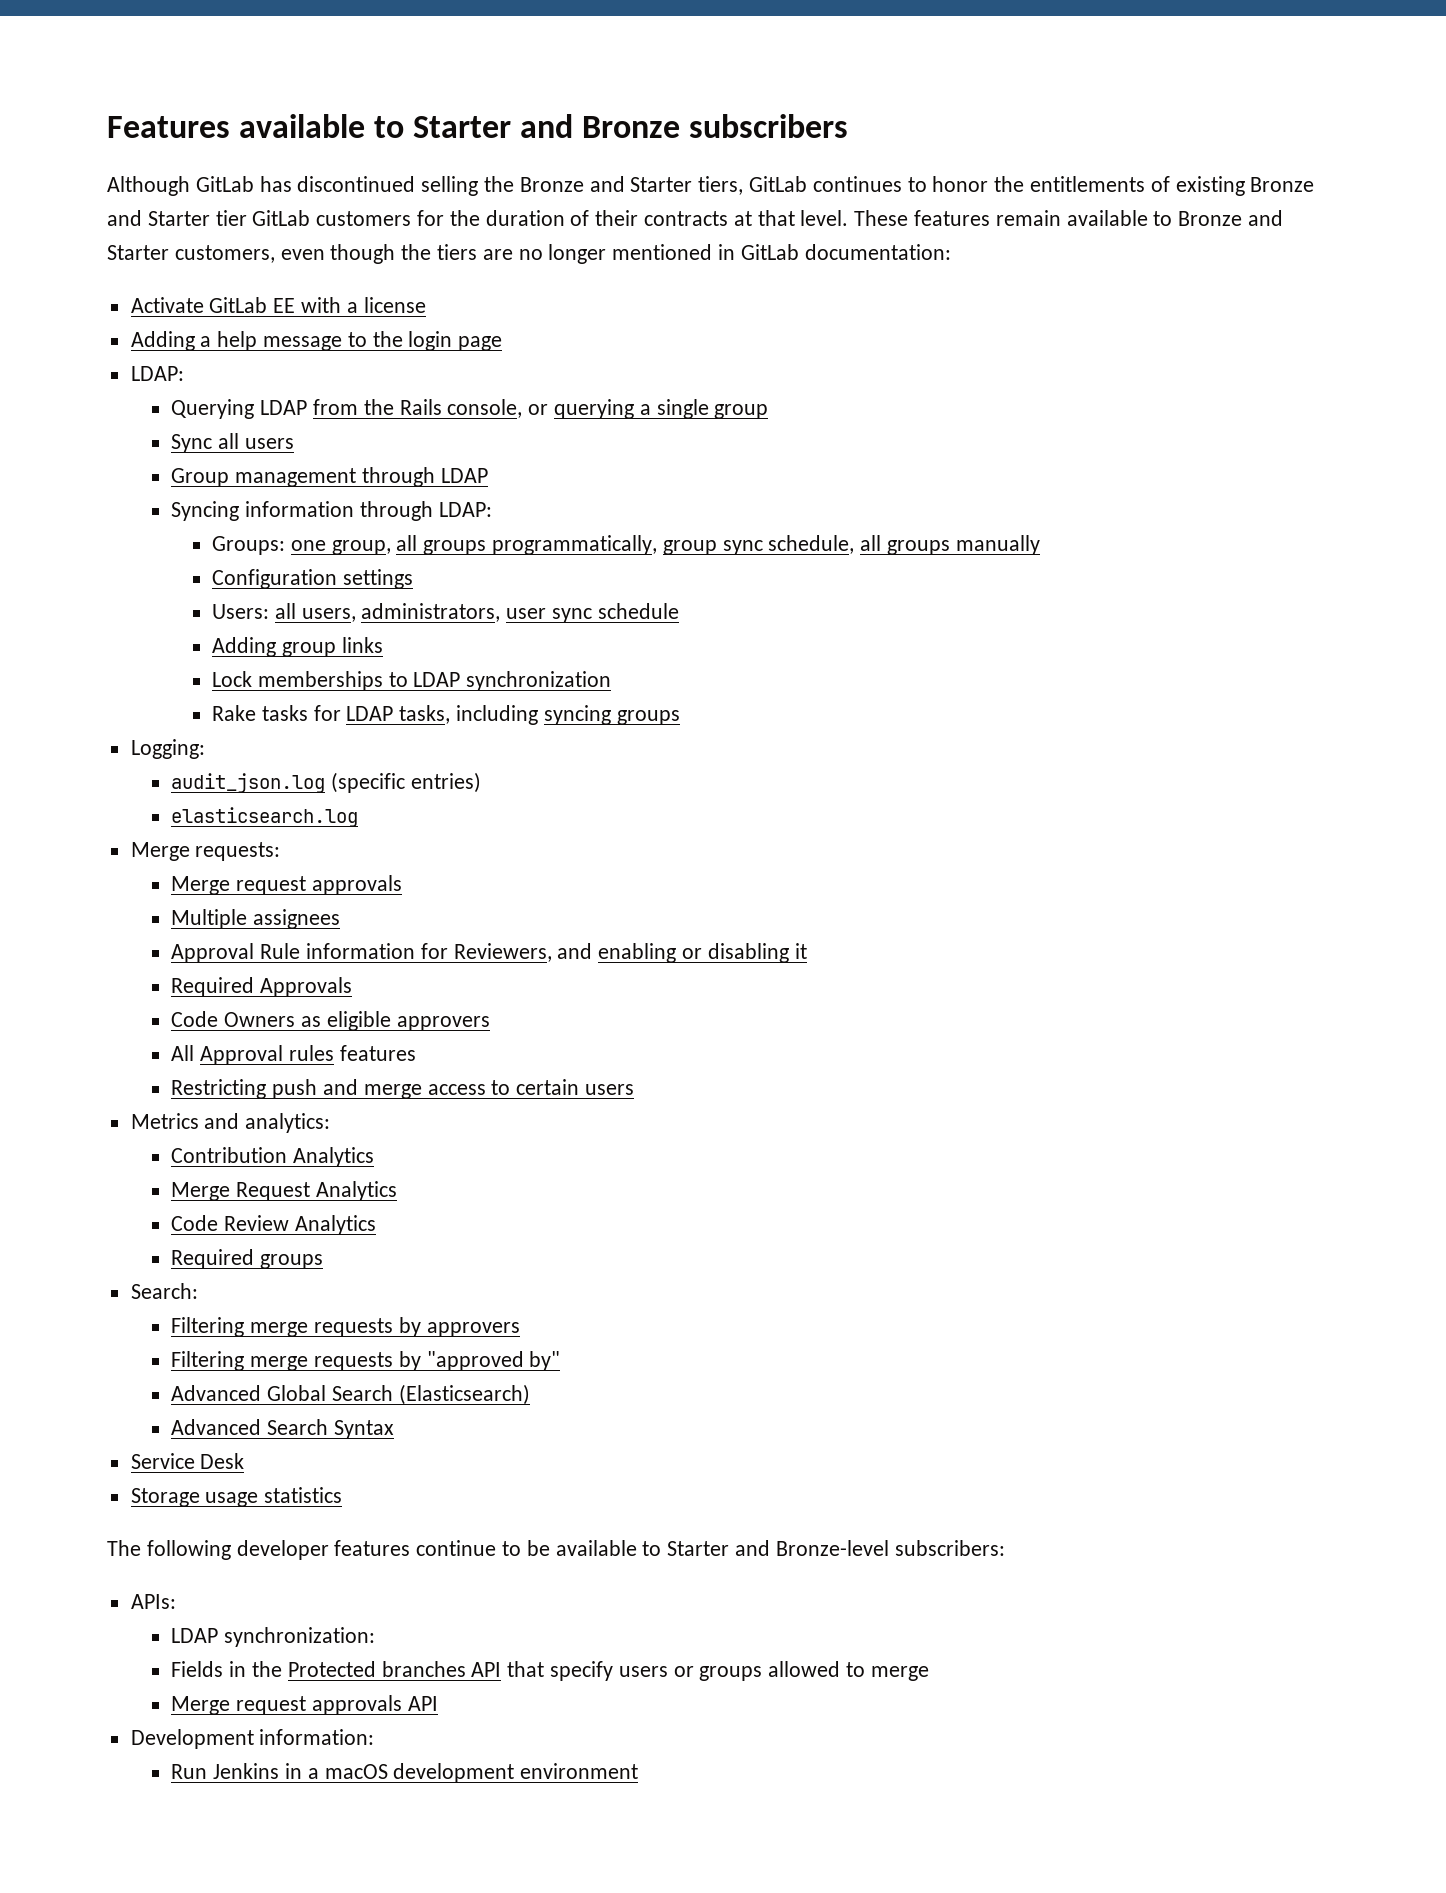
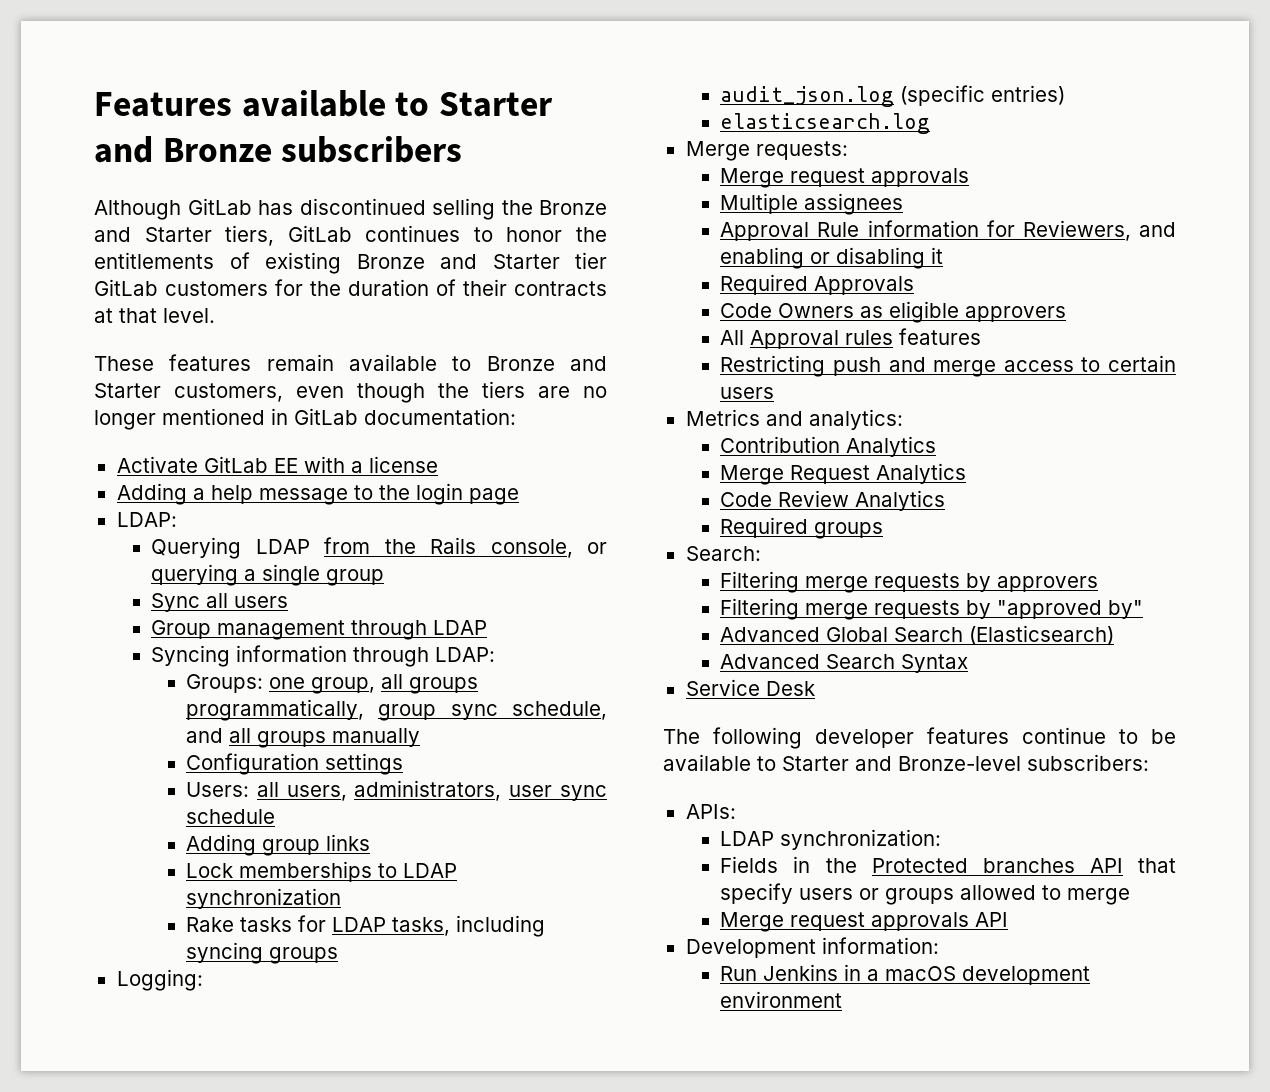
(849, 218) none -> (215, 315) //
(855, 544) none -> [186,728,224,743] and
[130,1487,343,1507] // Storage usage statistics -> (815, 688) none

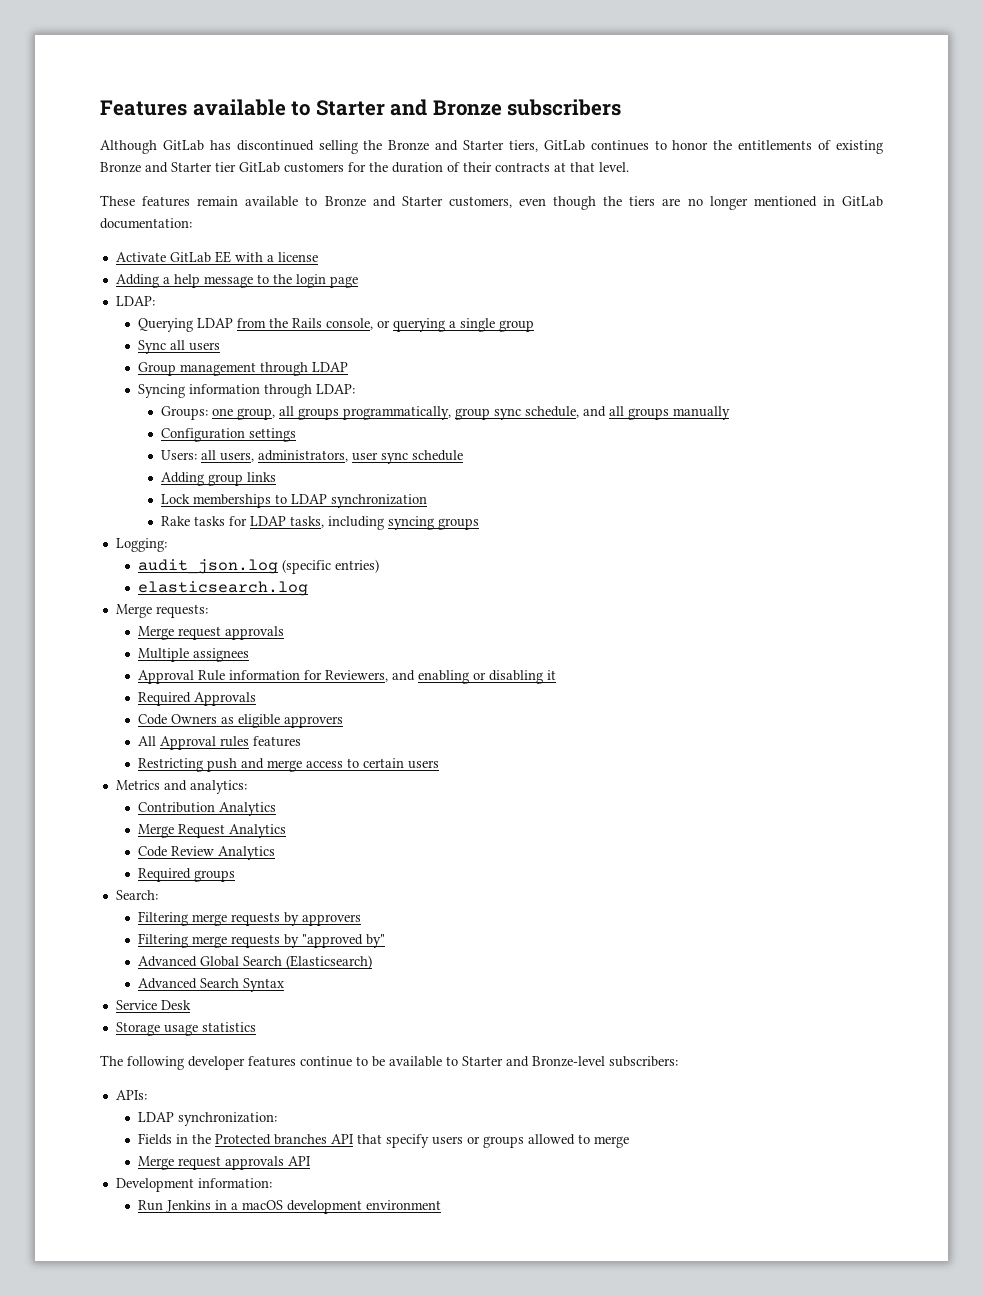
(815, 688) none -> [115,1022,256,1036] // Storage usage statistics

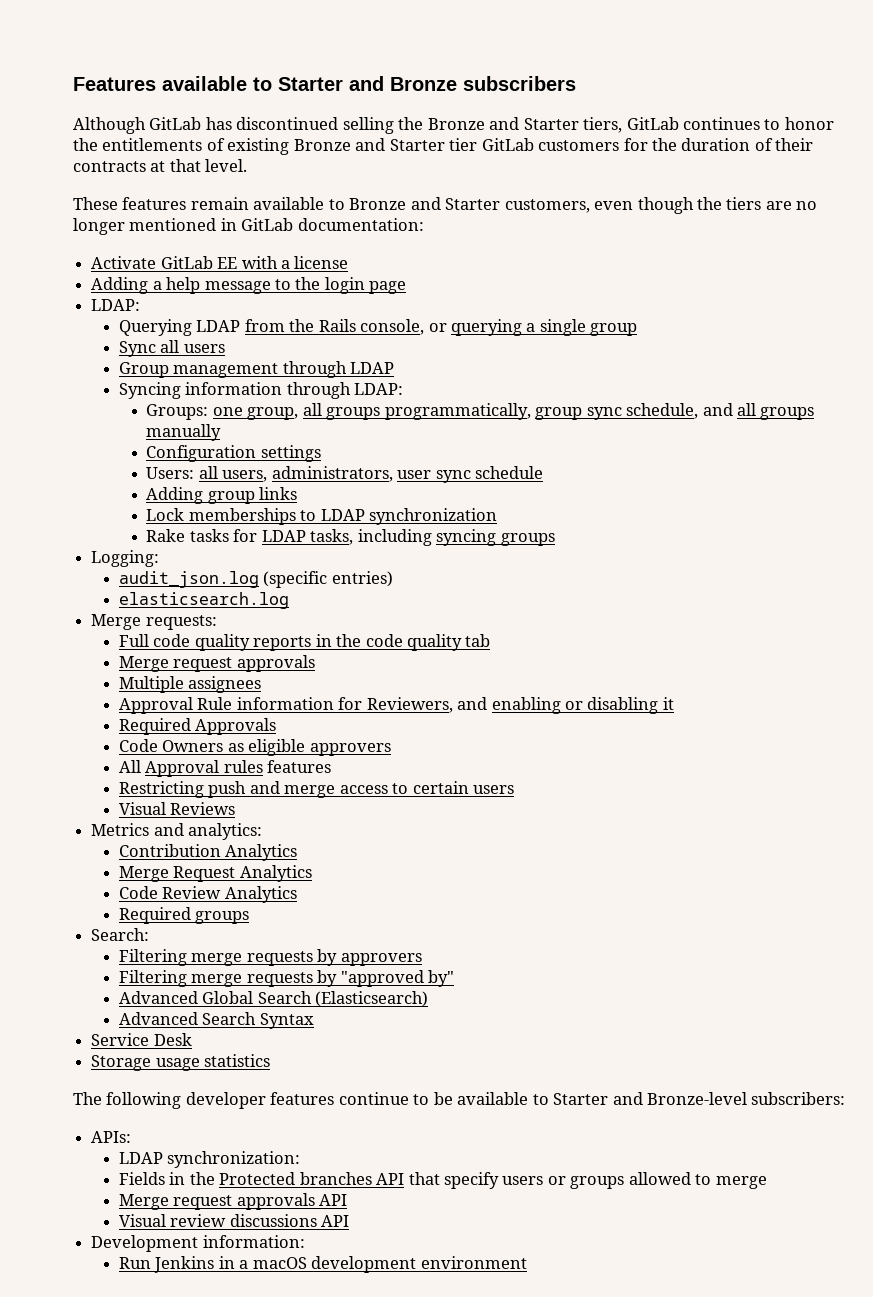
(208, 611) none -> [118,634,491,651] // Full code quality reports in the code quality tab
(440, 764) none -> [118,802,236,815] // Visual Reviews
(312, 1161) none -> [118,1214,350,1227] // Visual review discussions API

